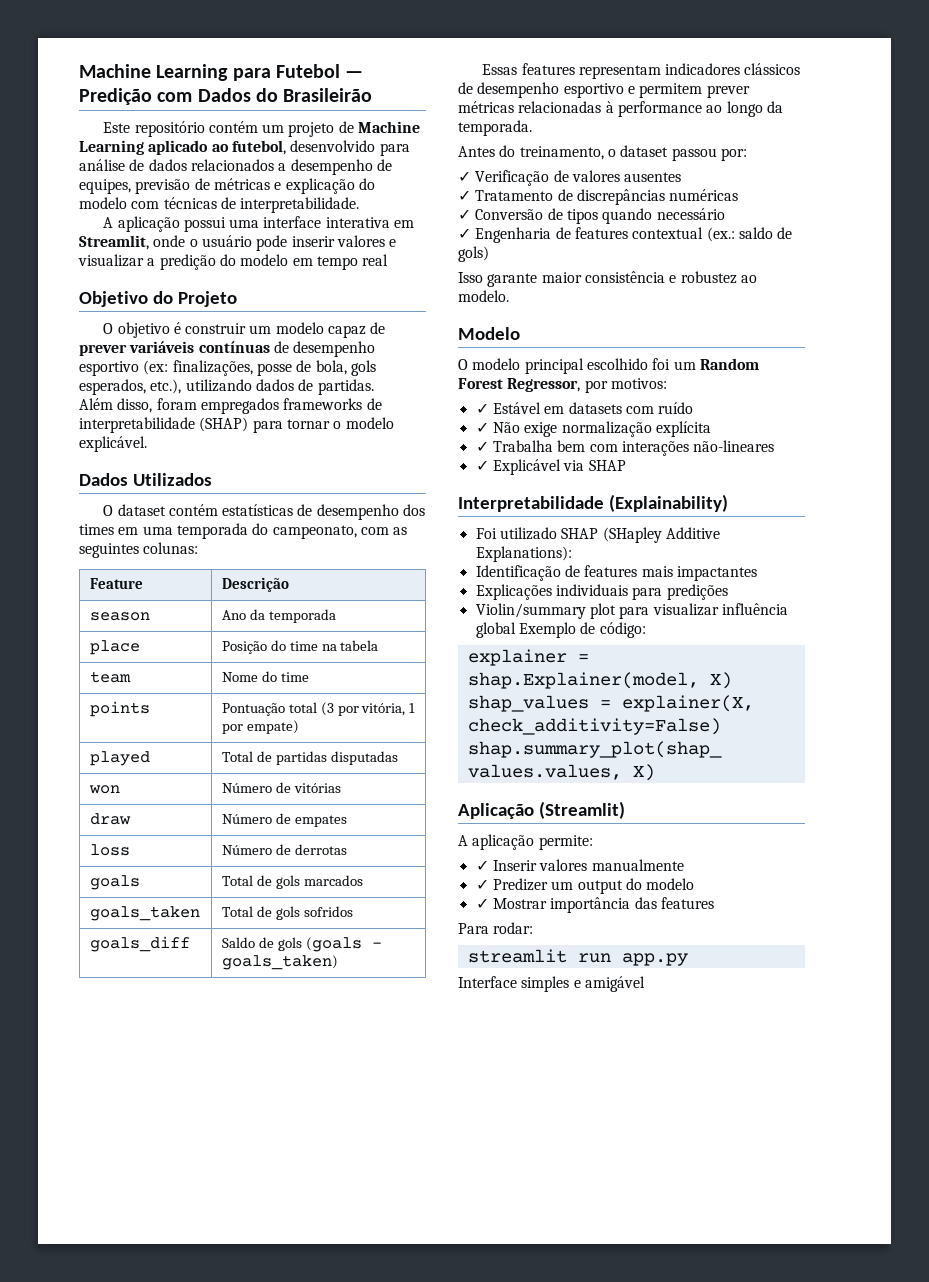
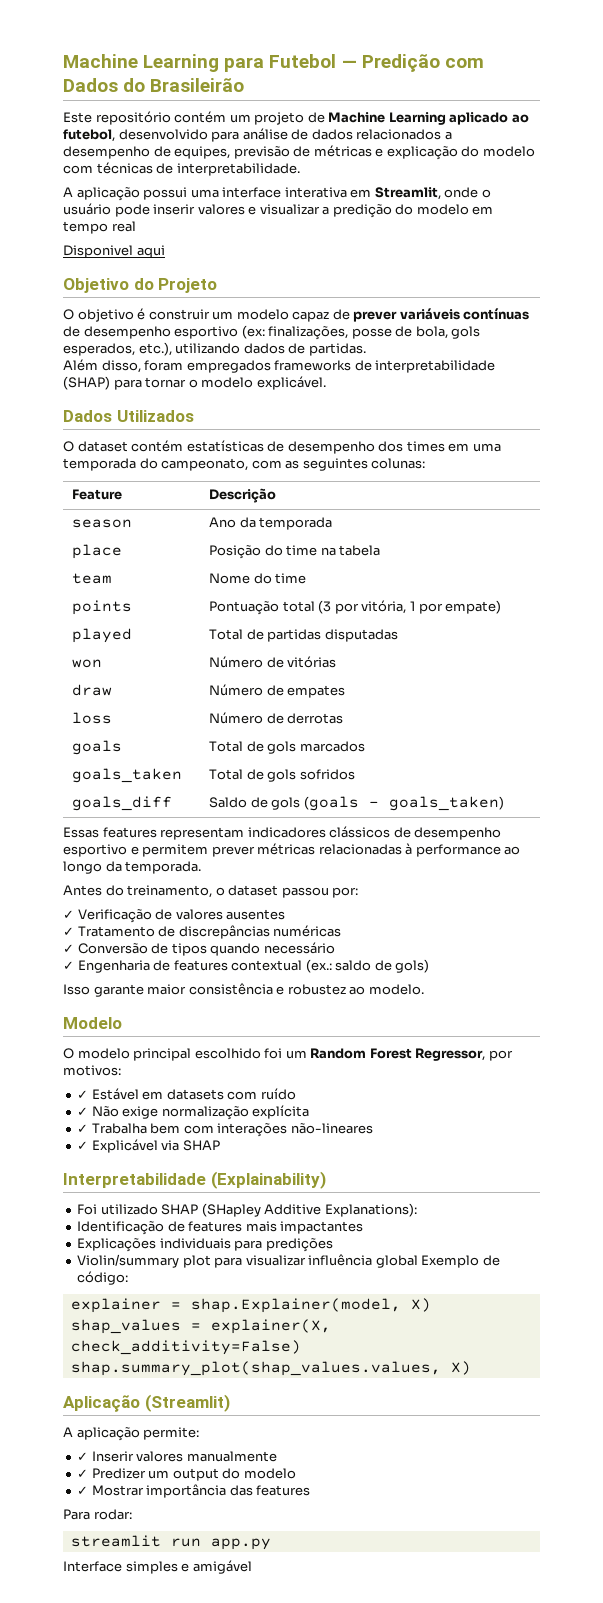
(389, 260) none -> [63,245,165,258] // Disponivel aqui

